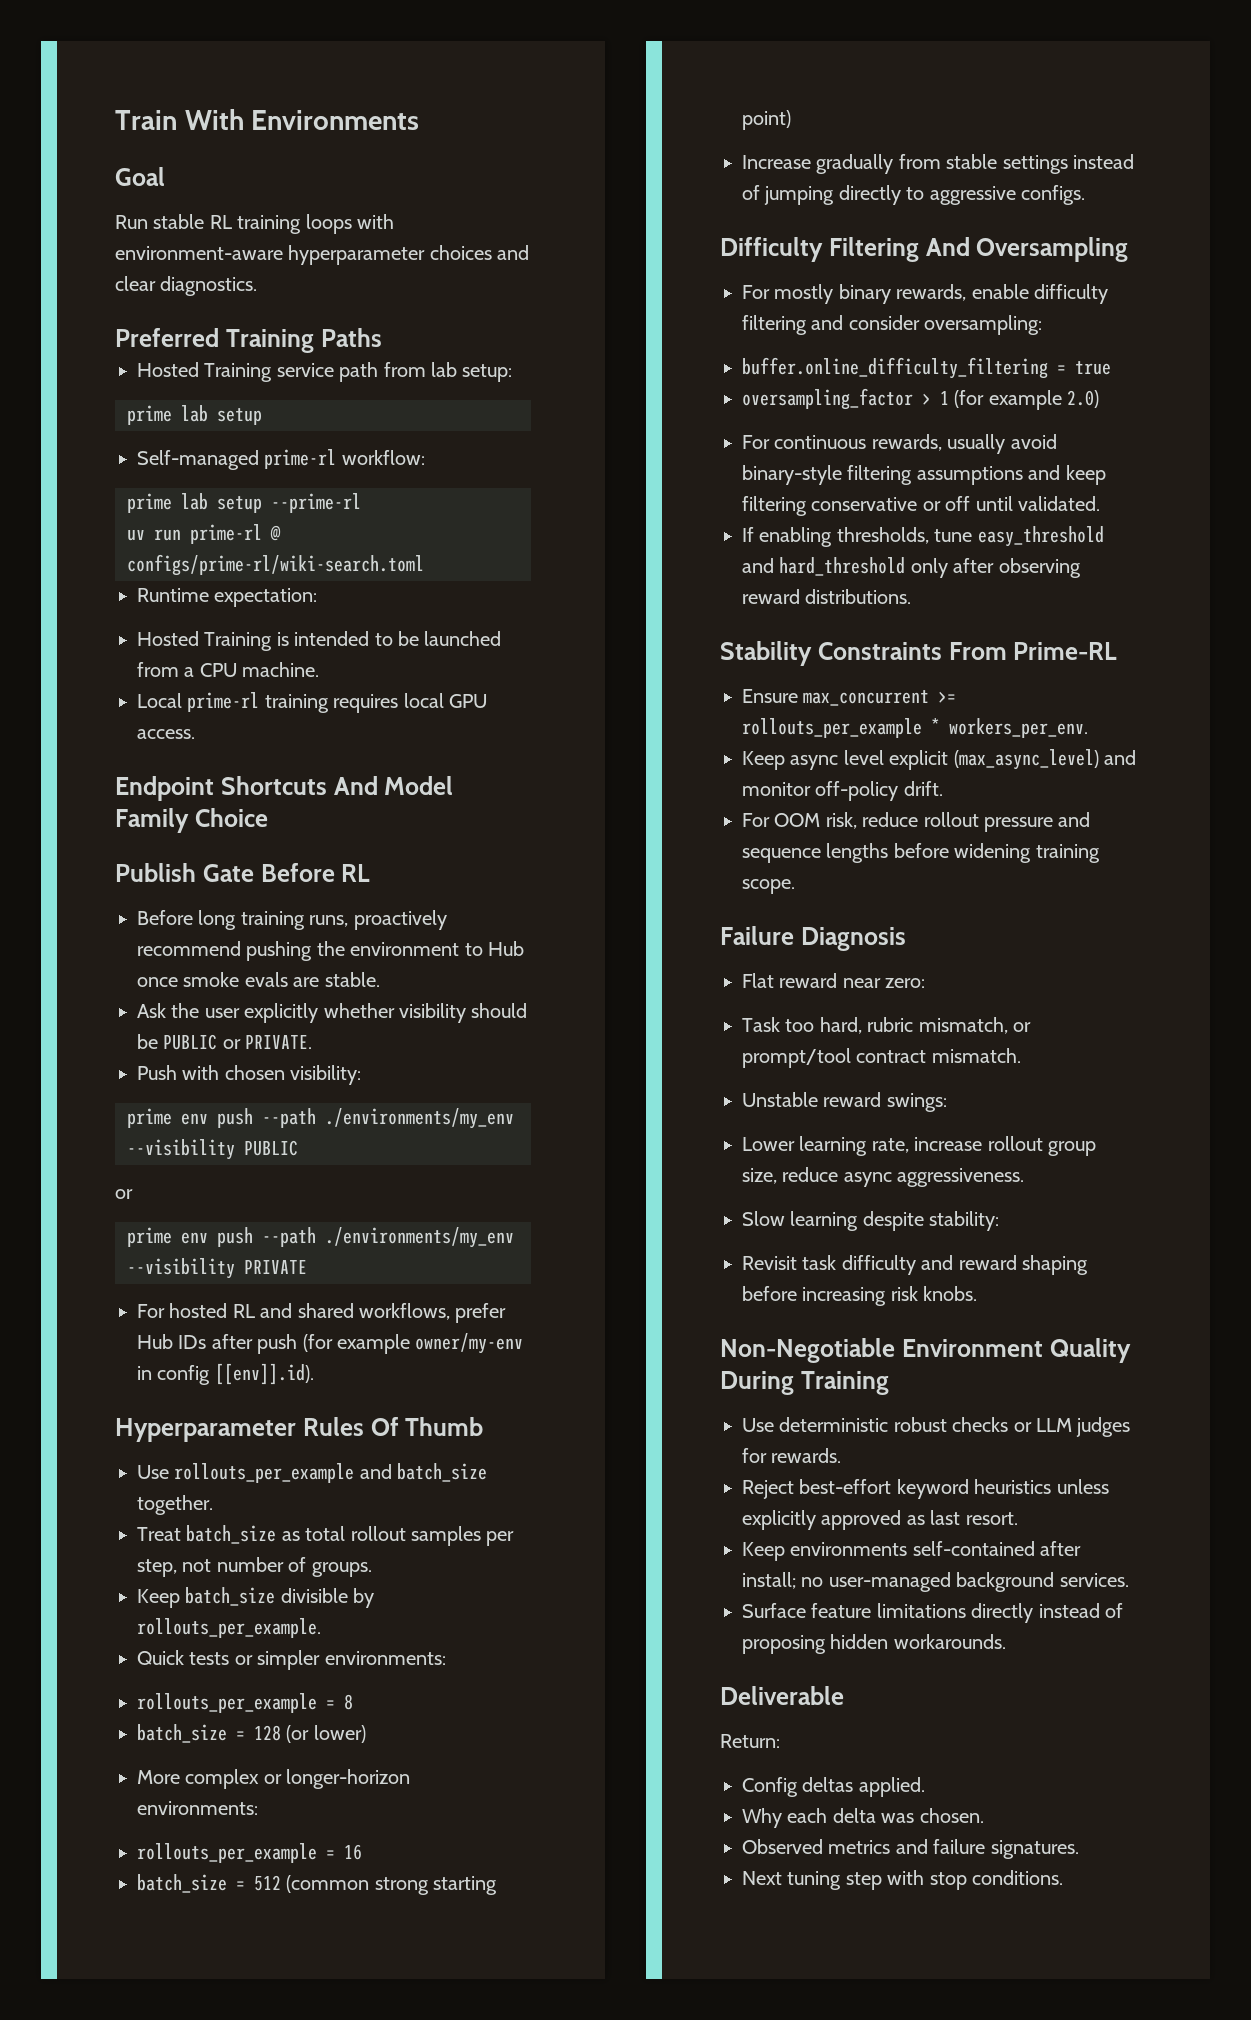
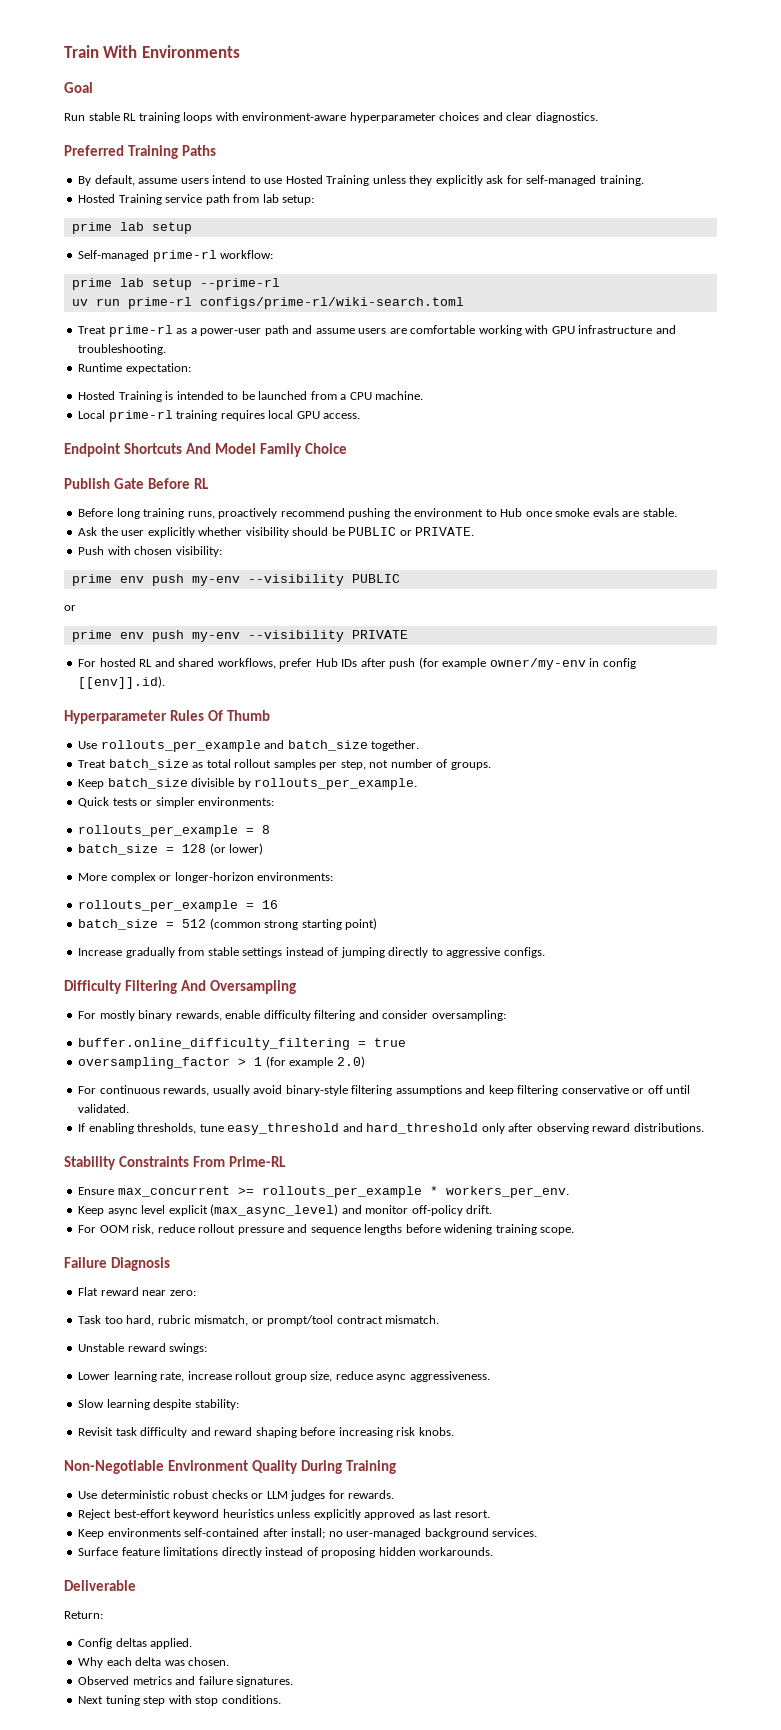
(382, 337) none -> [78,175,644,186] // By default, assume users intend to use Hosted Training unless they explicitly ask for self-managed training.
[270,525,281,541] @ -> (192, 303) none
(424, 565) none -> [78,325,676,337] [78,344,167,355] // Treat prime-rl as a power-user path and assume users are comfortable working with GPU infrastructure and troubleshooting.
[262,1108,514,1129] --path ./environments/my_env -> [191,576,240,586] my-env
[262,1227,514,1248] --path ./environments/my_env -> [191,632,240,642] my-env

